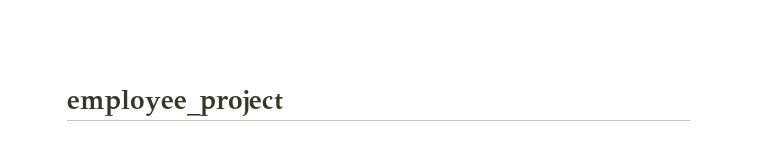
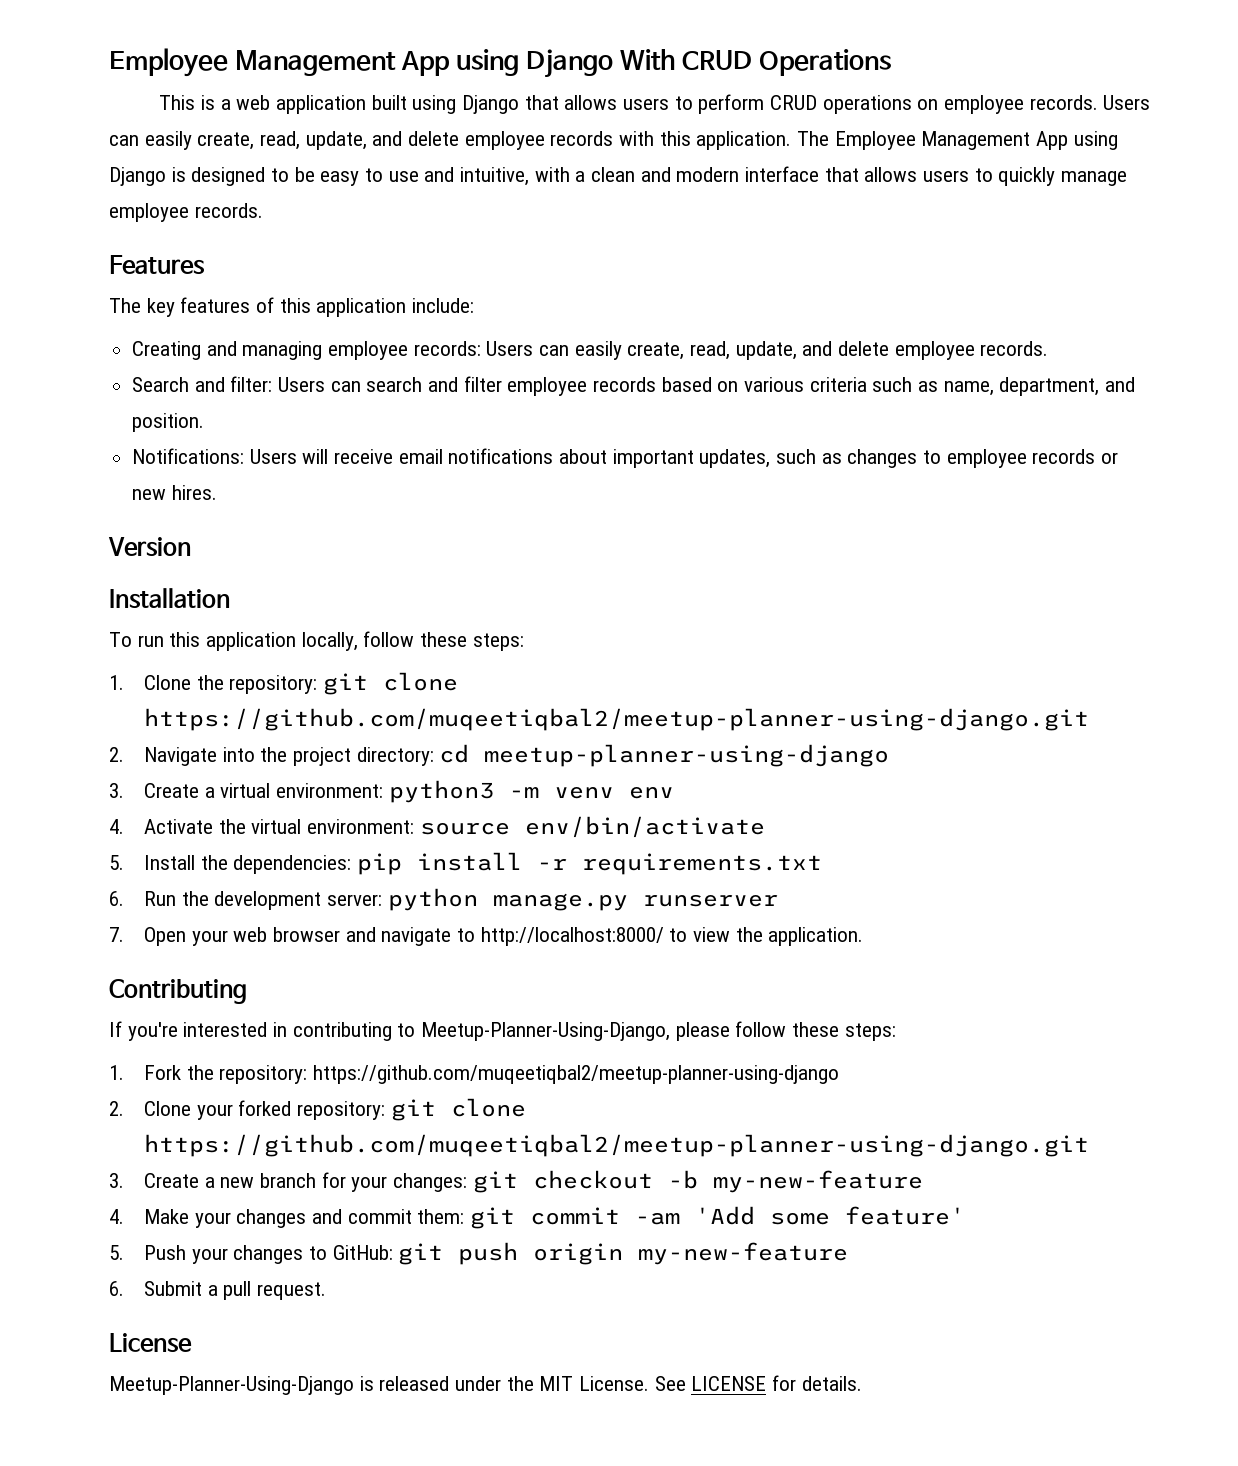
[67,90,283,116] employee_project -> [109,48,892,78] [159,94,1151,114] [109,131,1118,150] [109,166,1128,186] [109,203,263,222] [109,255,205,275] [109,297,475,317] [132,341,1049,360] [132,376,1136,396] [132,413,205,432] [132,448,1119,468] [132,485,217,500] [108,537,191,557] [109,588,230,609] [109,631,524,651] [109,672,459,695] [143,708,1089,731] [109,744,890,767] [109,780,674,803] [109,816,765,838] [109,852,823,875] [109,888,778,911] [109,927,864,946] [109,979,247,1004] [109,1021,896,1041] [109,1065,840,1084] [109,1098,526,1121] [143,1134,1089,1157] [109,1170,923,1193] [109,1206,966,1229] [109,1242,849,1265] [109,1281,327,1300] [109,1333,192,1353] [109,1375,862,1395] Employee Management App using Django With CRUD Operations // This is a web application built using Django that allows users to perform CRUD operations on employee records. Users can easily create, read, update, and delete employee records with this application. The Employee Management App using Django is designed to be easy to use and intuitive, with a clean and modern interface that allows users to quickly manage employee records. // Features // The key features of this application include: // Creating and managing employee records: Users can easily create, read, update, and delete employee records. // Search and filter: Users can search and filter employee records based on various criteria such as name, department, and position. // Notifications: Users will receive email notifications about important updates, such as changes to employee records or new hires. // Version // Installation // To run this application locally, follow these steps: // 1. Clone the repository: git clone https://github.com/muqeetiqbal2/meetup-planner-using-django.git // 2. Navigate into the project directory: cd meetup-planner-using-django // 3. Create a virtual environment: python3 -m venv env // 4. Activate the virtual environment: source env/bin/activate // 5. Install the dependencies: pip install -r requirements.txt // 6. Run the development server: python manage.py runserver // 7. Open your web browser and navigate to http://localhost:8000/ to view the application. // Contributing // If you're interested in contributing to Meetup-Planner-Using-Django, please follow these steps: // 1. Fork the repository: https://github.com/muqeetiqbal2/meetup-planner-using-django // 2. Clone your forked repository: git clone https://github.com/muqeetiqbal2/meetup-planner-using-django.git // 3. Create a new branch for your changes: git checkout -b my-new-feature // 4. Make your changes and commit them: git commit -am 'Add some feature' // 5. Push your changes to GitHub: git push origin my-new-feature // 6. Submit a pull request. // License // Meetup-Planner-Using-Django is released under the MIT License. See LICENSE for details.

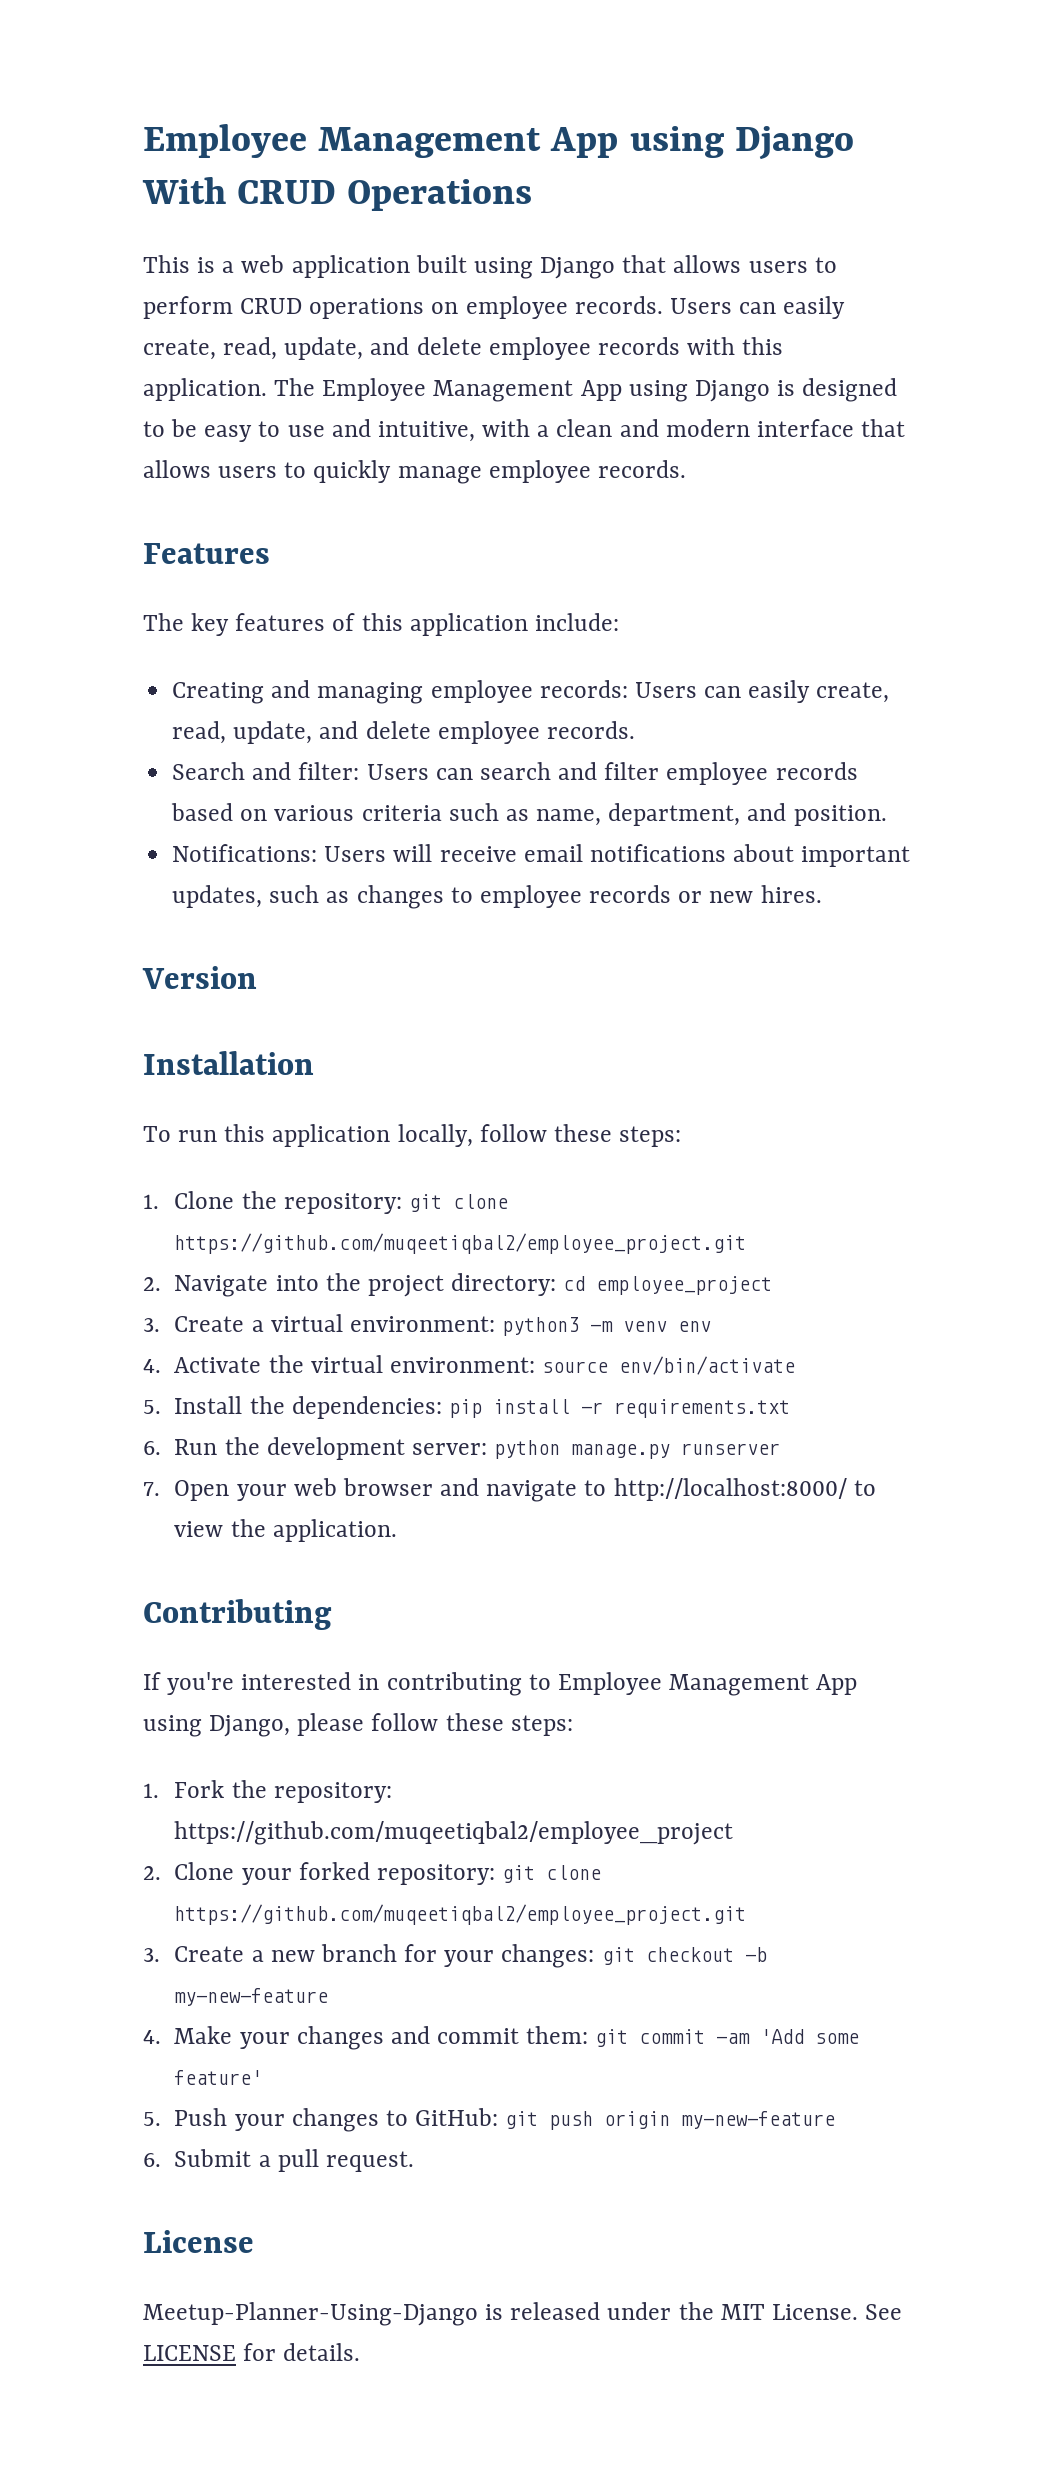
[143,708,1089,731] https://github.com/muqeetiqbal2/meetup-planner-using-django.git -> [174,1233,747,1254] https://github.com/muqeetiqbal2/employee_project.git
[484,744,890,767] meetup-planner-using-django -> [596,1276,773,1295] employee_project
[421,1022,671,1041] Meetup-Planner-Using-Django, -> [557,1672,858,1696] [143,1715,291,1737] Employee Management App using Django,
[313,1065,840,1084] https://github.com/muqeetiqbal2/meetup-planner-using-django -> [174,1821,734,1845] https://github.com/muqeetiqbal2/employee_project
[143,1134,1089,1157] https://github.com/muqeetiqbal2/meetup-planner-using-django.git -> [174,1904,747,1925] https://github.com/muqeetiqbal2/employee_project.git

